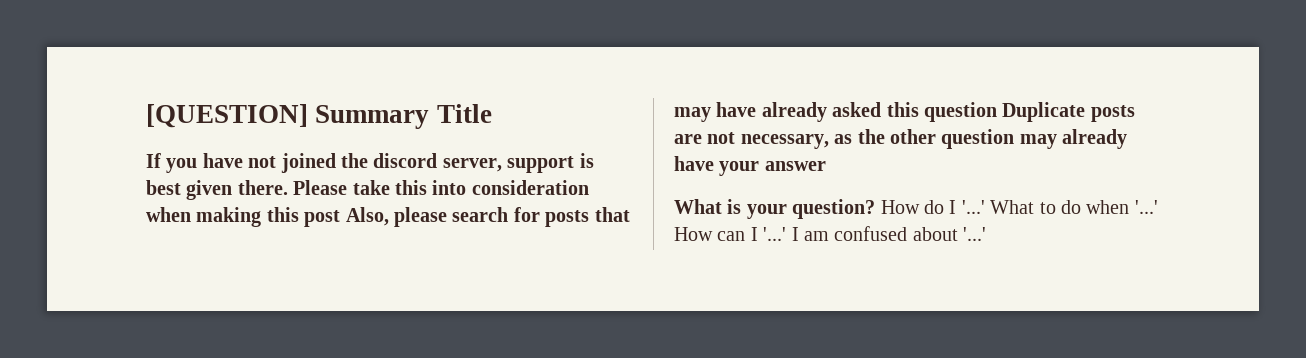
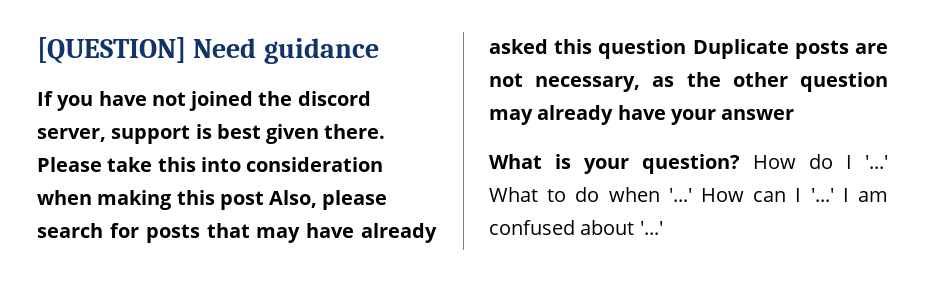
[315,104,492,129] Summary Title -> [193,38,379,64] Need guidance

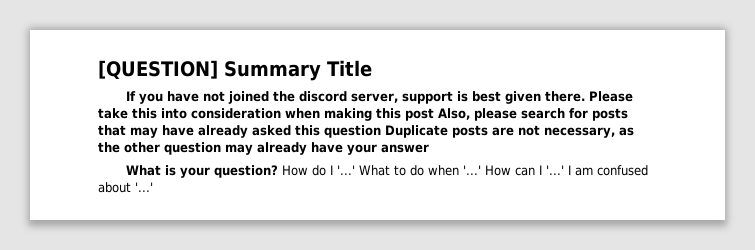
[193,38,379,64] Need guidance -> [224,60,372,81] Summary Title

